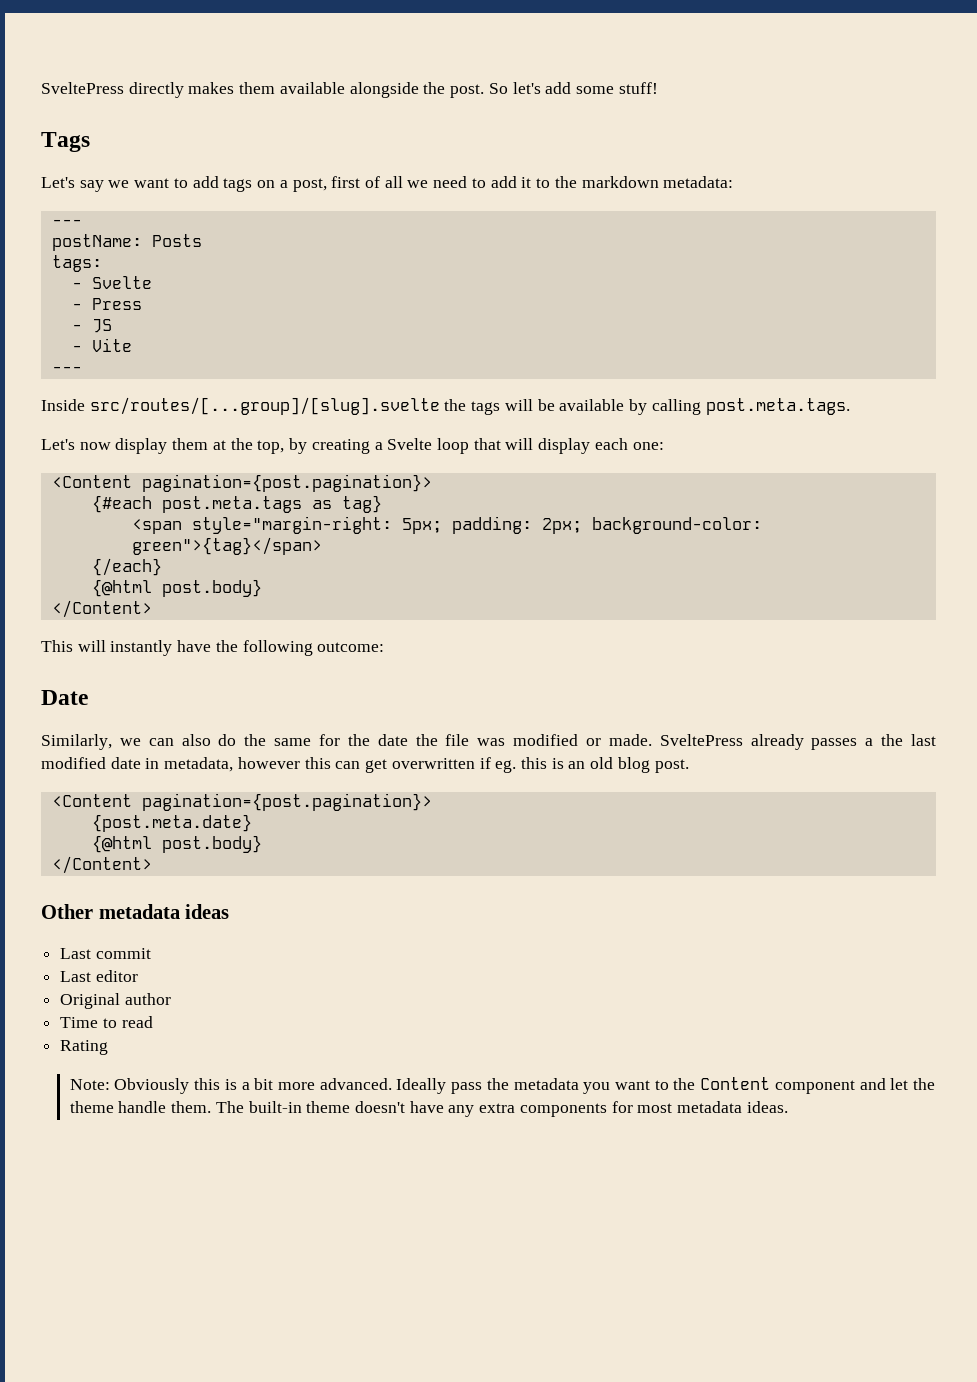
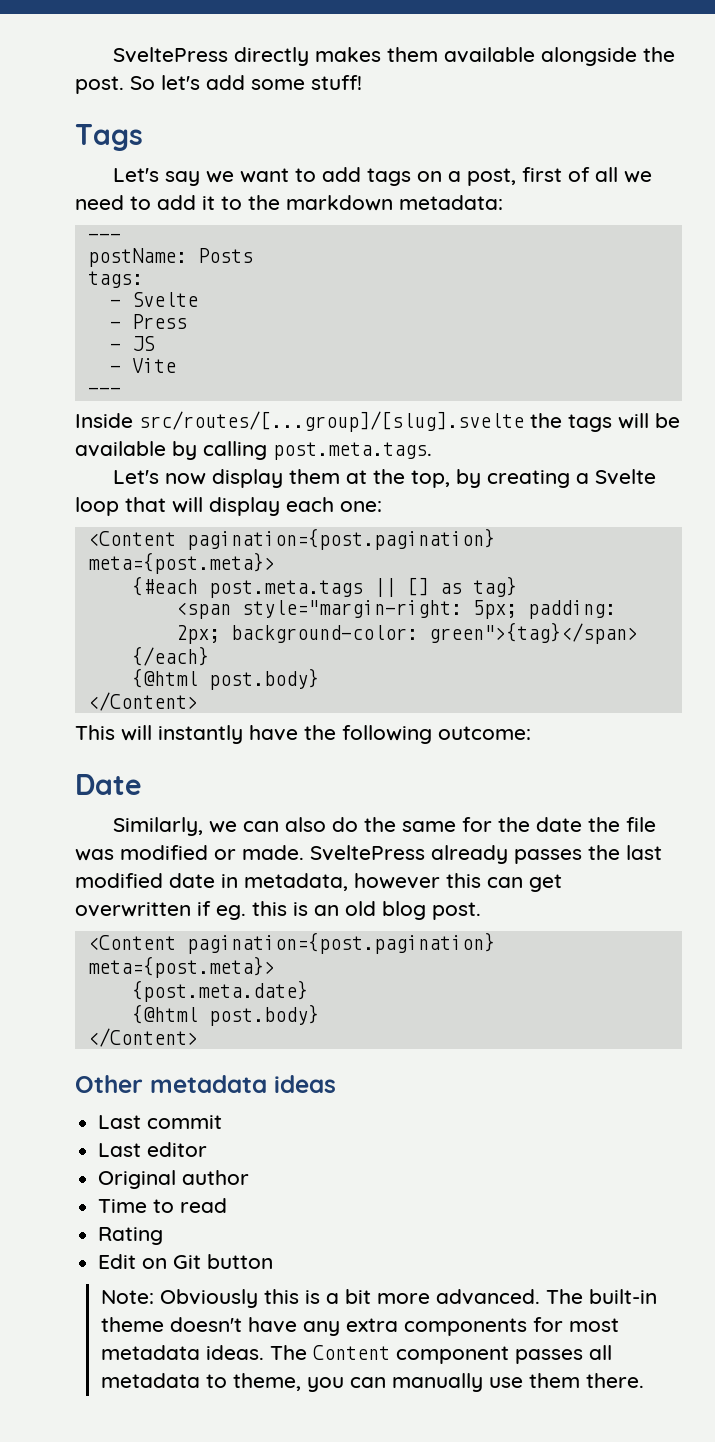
[141,474,432,492] pagination={post.pagination}> -> [186,528,495,550] [87,552,275,574] pagination={post.pagination} meta={post.meta}>
(302, 504) none -> [373,577,429,597] || []
[865,738,874,746] a -> (582, 856) none
[141,793,432,811] pagination={post.pagination}> -> [186,932,495,954] [87,956,275,978] pagination={post.pagination} meta={post.meta}>
(109, 1047) none -> [98,1254,274,1269] // Edit on Git button
[396,1077,936,1094] [69,1101,212,1113] Ideally pass the metadata you want to the Content component and let the theme handle them. -> (540, 1297) none
(788, 1107) none -> [269,1345,612,1364] [100,1373,644,1392] The Content component passes all metadata to theme, you can manually use them there.

